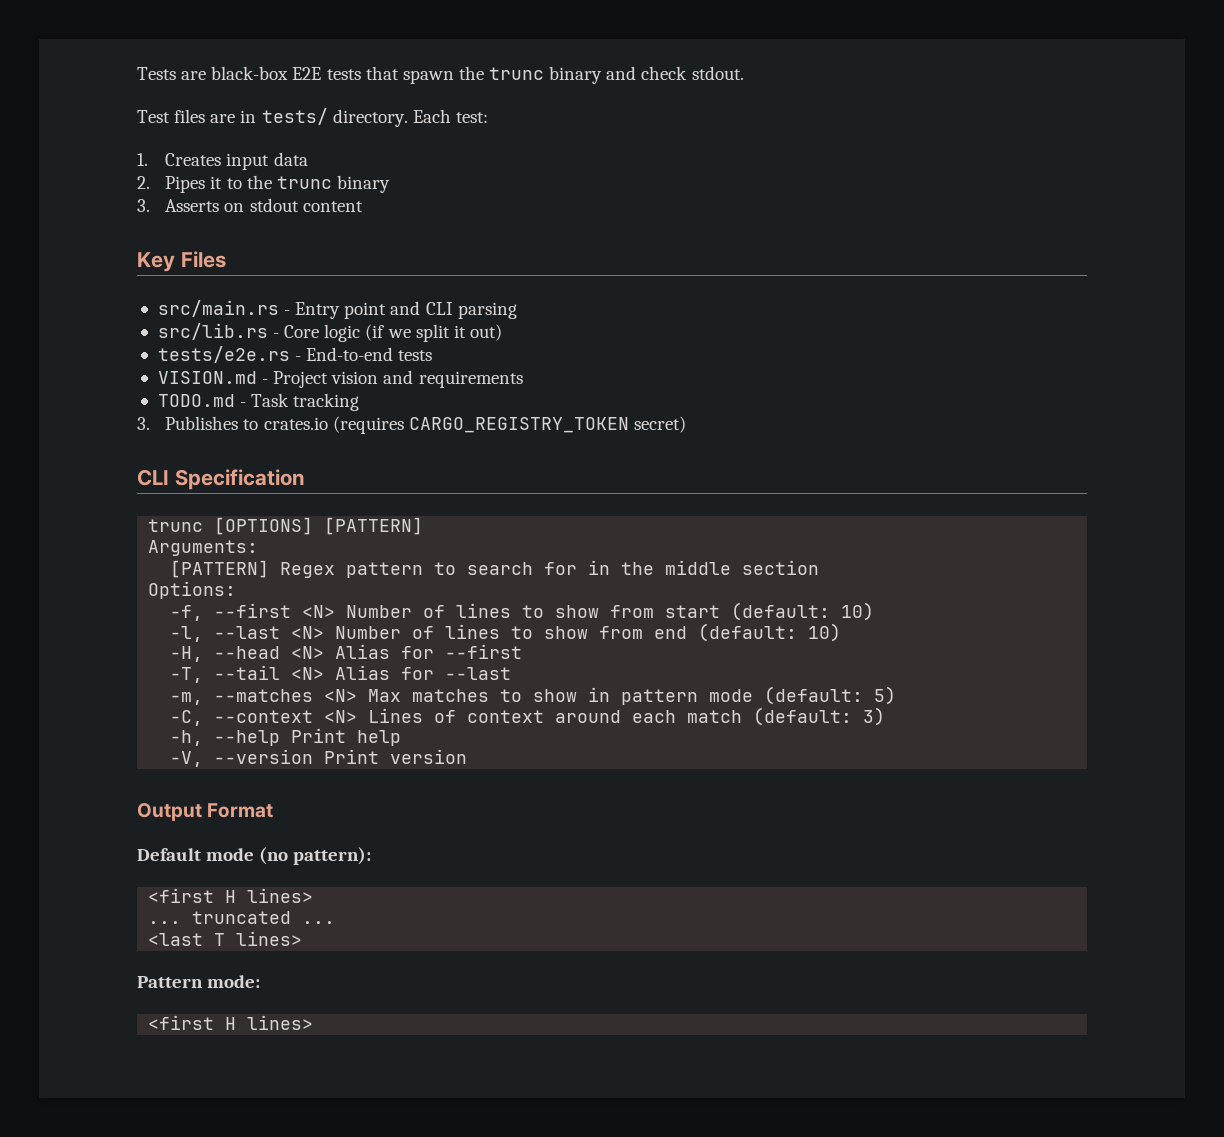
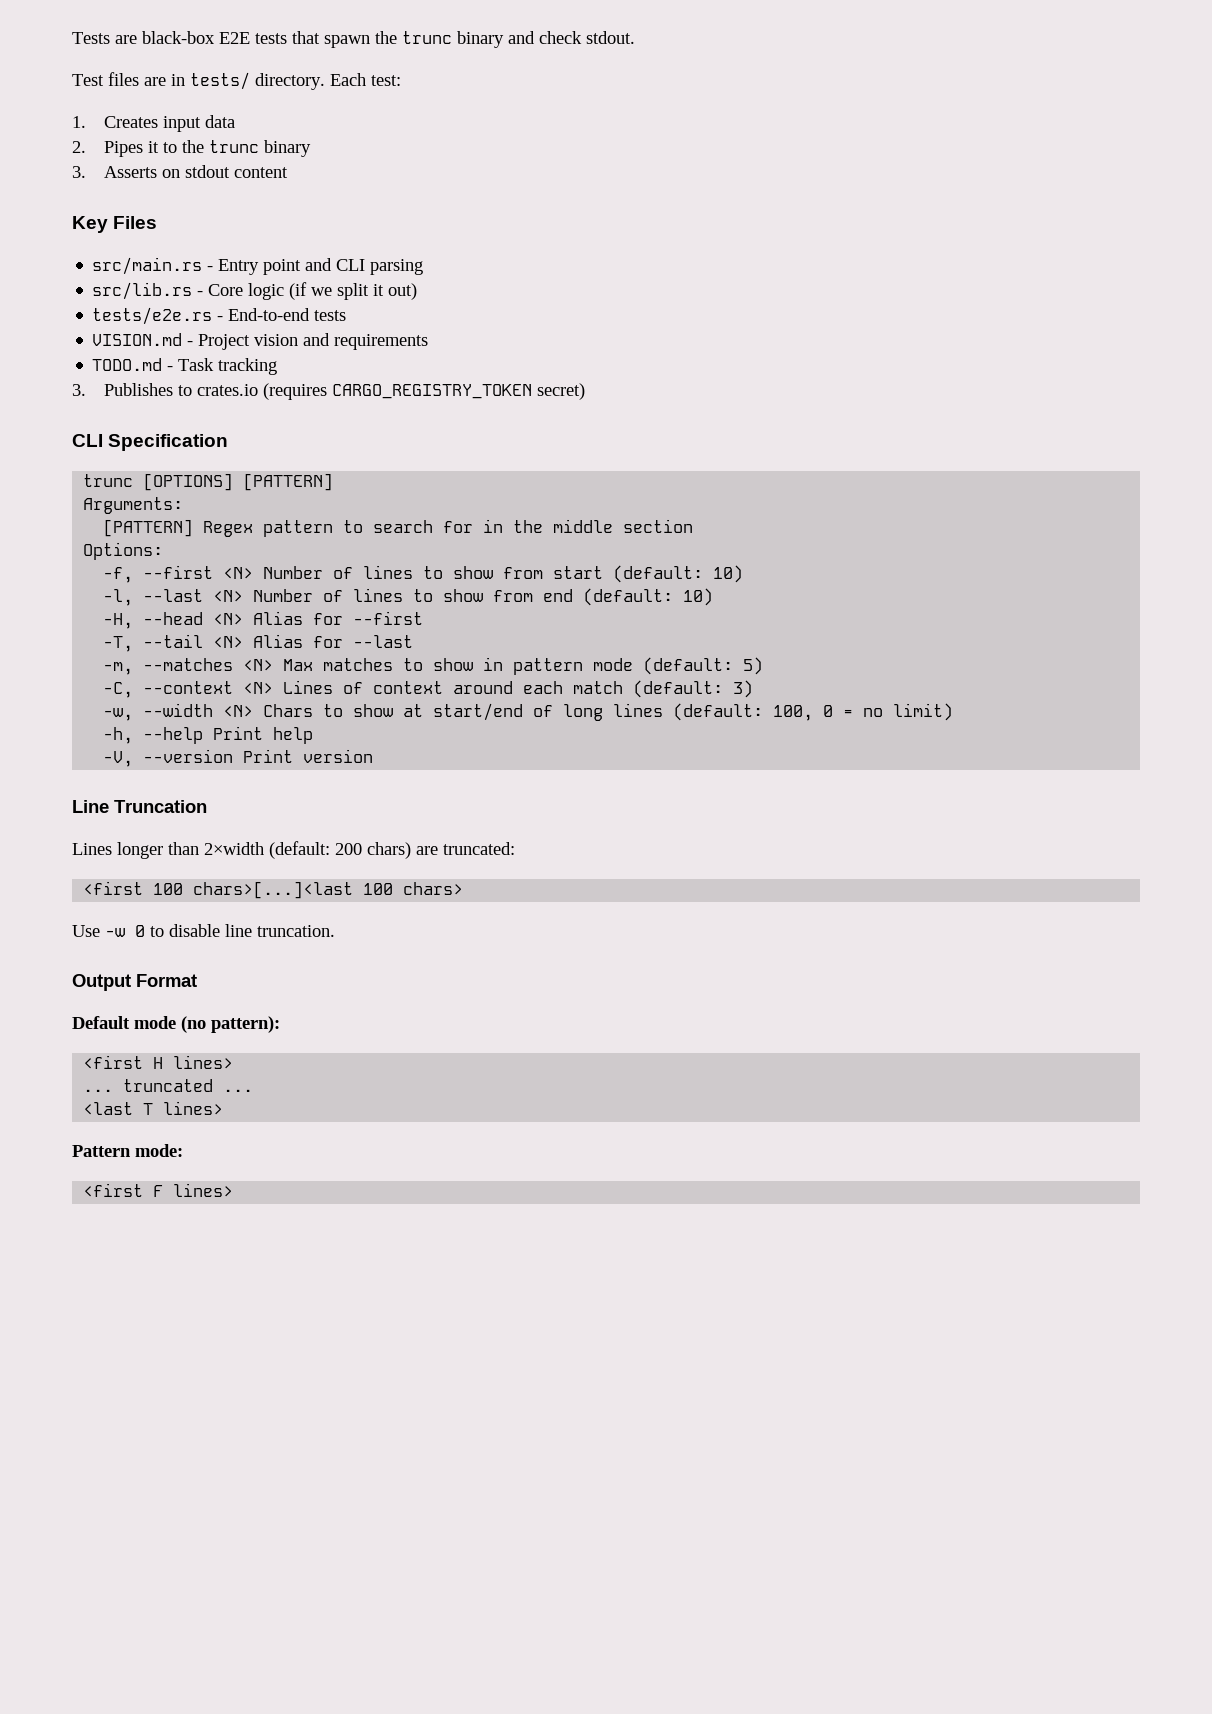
(886, 716) none -> [103,703,954,721] // -w, --width <N> Chars to show at start/end of long lines (default: 100, 0 = no limit)
(468, 756) none -> [72,800,207,813] [72,841,515,859] [83,881,464,899] [72,924,335,937] // Line Truncation // Lines longer than 2×width (default: 200 chars) are truncated: // <first 100 chars>[...]<last 100 chars> // Use -w 0 to disable line truncation.
[225,1017,237,1030] H -> [153,1185,164,1197] F

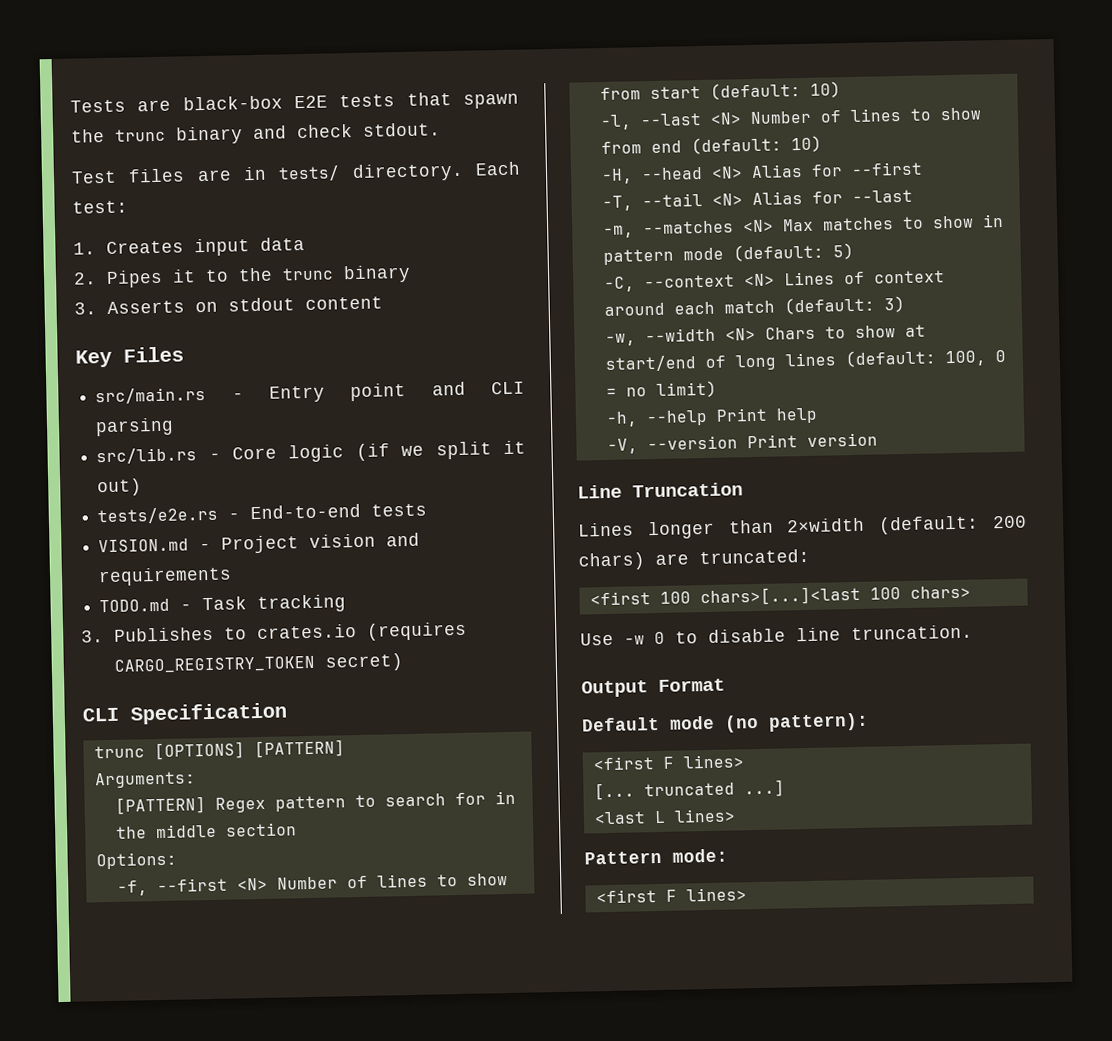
[153,1055,234,1069] [83,1079,254,1092] H lines> // ... truncated ... -> [662,754,744,769] [593,779,785,801] F lines> // [... truncated ...]
[143,1103,154,1115] T -> [653,810,666,824] L

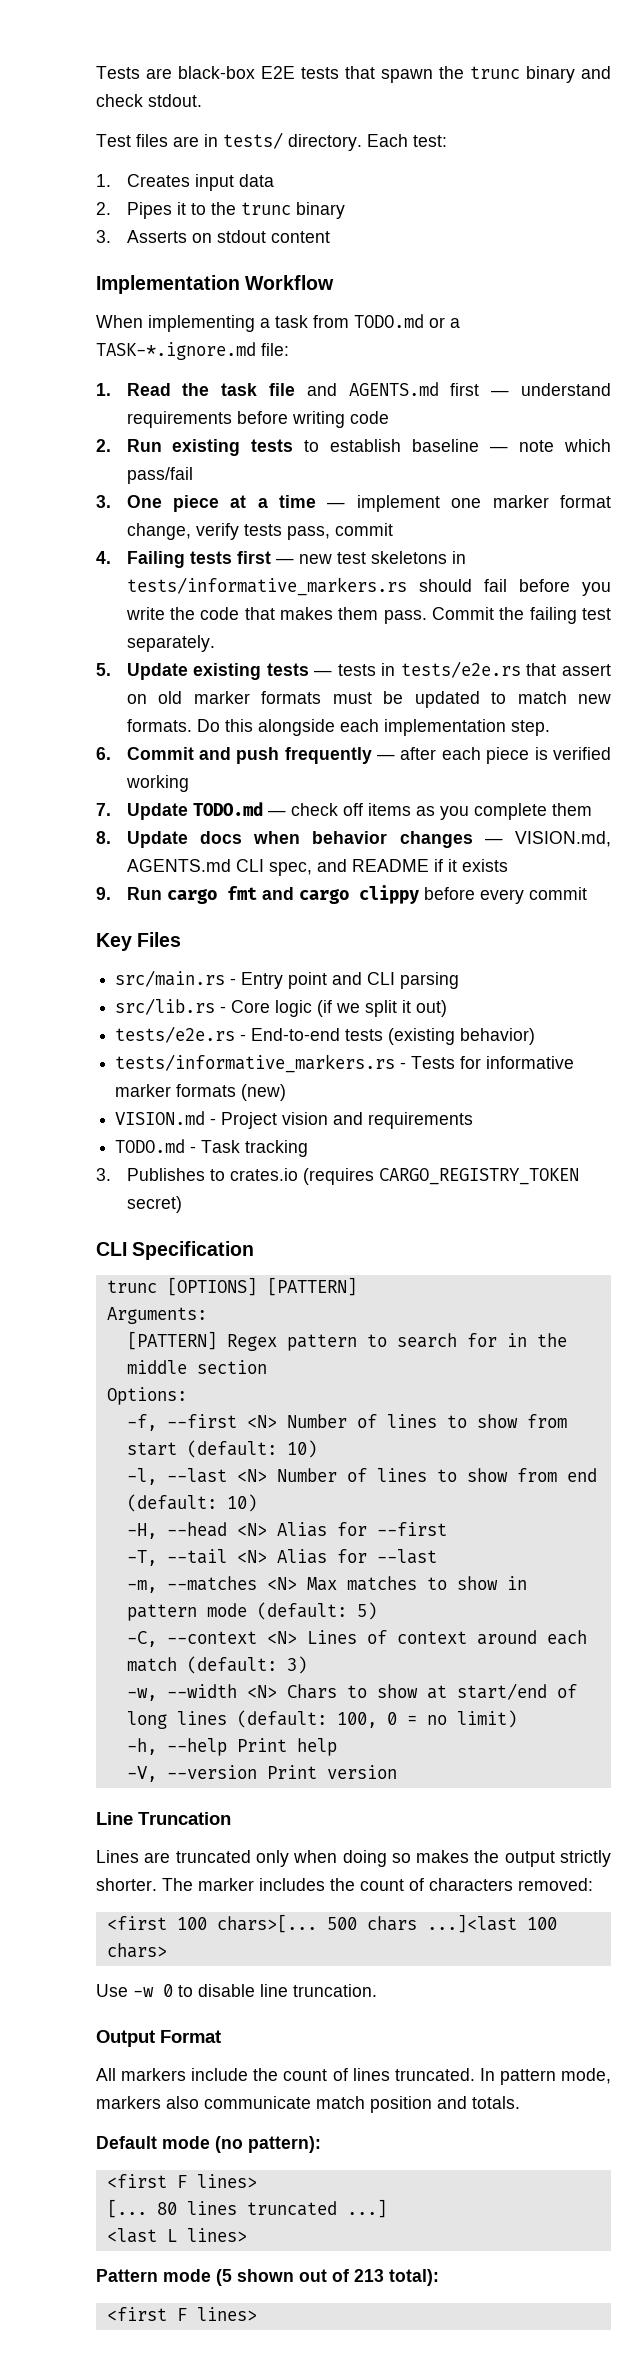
(383, 303) none -> [96,275,335,294] [96,314,460,332] [96,342,289,360] [96,382,611,396] [126,411,389,428] [96,439,611,456] [126,467,193,484] [96,495,611,512] [126,523,393,540] [96,551,466,568] [126,577,611,596] [125,607,611,624] [126,635,215,652] [96,661,611,680] [126,691,611,708] [126,719,550,736] [96,747,611,764] [125,775,189,792] [96,802,592,820] [96,831,611,848] [126,859,508,876] [96,885,587,904] // Implementation Workflow // When implementing a task from TODO.md or a TASK-*.ignore.md file: // 1. Read the task file and AGENTS.md first — understand requirements before writing code // 2. Run existing tests to establish baseline — note which pass/fail // 3. One piece at a time — implement one marker format change, verify tests pass, commit // 4. Failing tests first — new test skeletons in tests/informative_markers.rs should fail before you write the code that makes them pass. Commit the failing test separately. // 5. Update existing tests — tests in tests/e2e.rs that assert on old marker formats must be updated to match new formats. Do this alongside each implementation step. // 6. Commit and push frequently — after each piece is verified working // 7. Update TODO.md — check off items as you complete them // 8. Update docs when behavior changes — VISION.md, AGENTS.md CLI spec, and README if it exists // 9. Run cargo fmt and cargo clippy before every commit
(428, 510) none -> [388,1028,536,1045] [115,1054,575,1073] [115,1084,287,1101] (existing behavior) // tests/informative_markers.rs - Tests for informative marker formats (new)
[647,515,1027,540] [578,548,810,571] [589,585,861,607] longer than 2×width (default: 200 chars) are truncated: // <first 100 chars>[...]<last -> [144,1850,611,1867] [96,1878,593,1891] [106,1914,517,1933] are truncated only when doing so makes the output strictly shorter. The marker includes the count of characters removed: // <first 100 chars>[... 500 chars ...]<last
(725, 685) none -> [96,2068,611,2085] [96,2096,520,2113] // All markers include the count of lines truncated. In pattern mode, markers also communicate match position and totals.
(635, 791) none -> [156,2201,237,2215] 80 lines
[672,848,728,863] mode: -> [163,2269,439,2286] mode (5 shown out of 213 total):

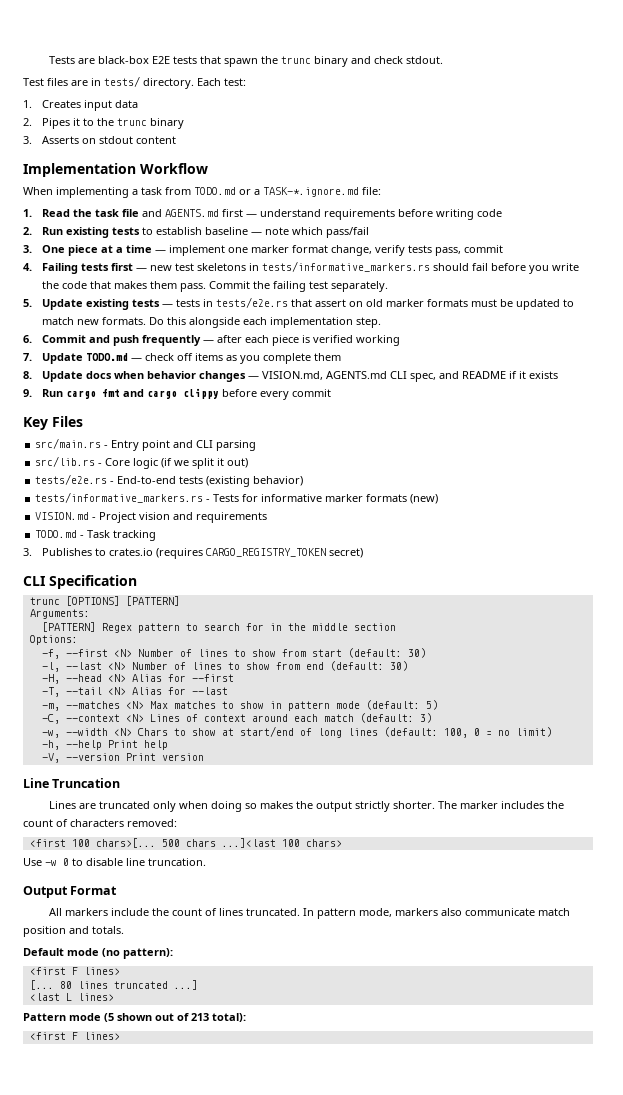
[286,1440,317,1458] 10) -> [407,648,426,658] 30)
[226,1494,257,1512] 10) -> [389,661,408,671] 30)

